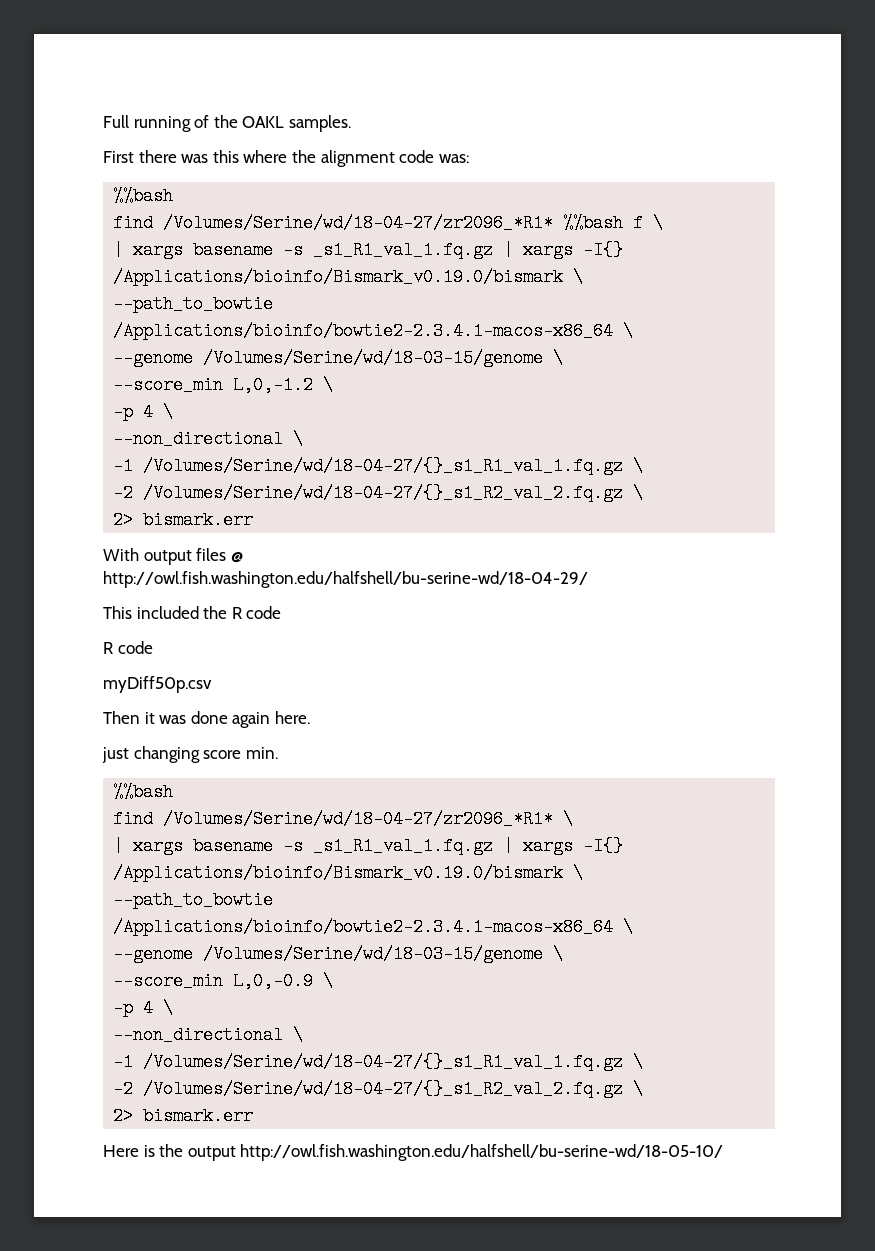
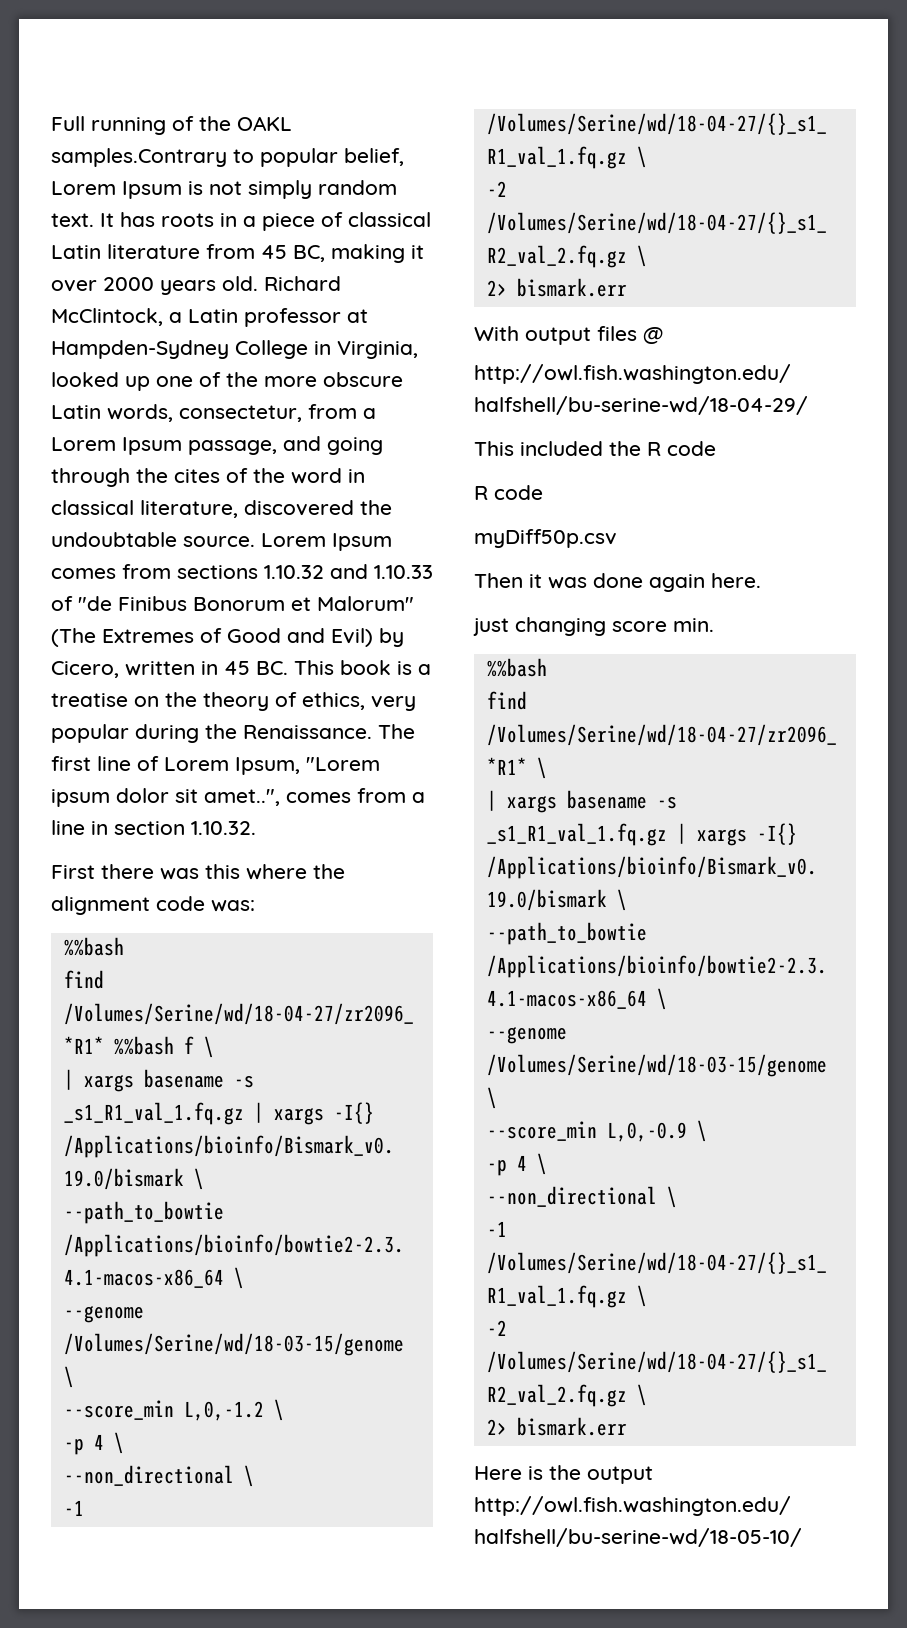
[288,115,351,132] samples. -> [51,148,404,167] [51,180,397,199] [51,212,431,231] [51,244,424,263] [51,276,341,295] [51,308,368,327] [51,340,418,359] [51,372,403,391] [51,404,376,422] [51,436,383,455] [51,468,365,487] [51,500,392,518] [51,532,392,551] [51,564,433,579] [51,596,414,611] [51,628,404,647] [51,660,431,678] [51,692,416,711] [51,724,415,743] [51,756,380,775] [51,788,425,807] [51,820,256,835] samples.Contrary to popular belief, Lorem Ipsum is not simply random text. It has roots in a piece of classical Latin literature from 45 BC, making it over 2000 years old. Richard McClintock, a Latin professor at Hampden-Sydney College in Virginia, looked up one of the more obscure Latin words, consectetur, from a Lorem Ipsum passage, and going through the cites of the word in classical literature, discovered the undoubtable source. Lorem Ipsum comes from sections 1.10.32 and 1.10.33 of "de Finibus Bonorum et Malorum" (The Extremes of Good and Evil) by Cicero, written in 45 BC. This book is a treatise on the theory of ethics, very popular during the Renaissance. The first line of Lorem Ipsum, "Lorem ipsum dolor sit amet..", comes from a line in section 1.10.32.

